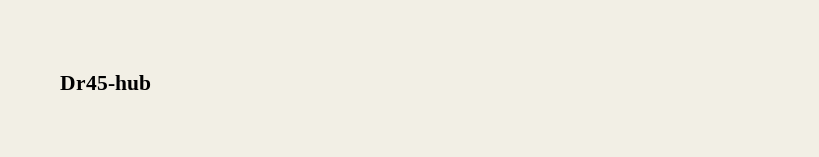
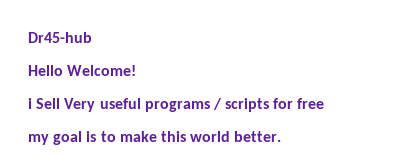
(151, 82) none -> [28,65,137,76] [28,98,325,112] [28,131,282,145] // Hello Welcome! // i Sell Very useful programs / scripts for free // my goal is to make this world better.

